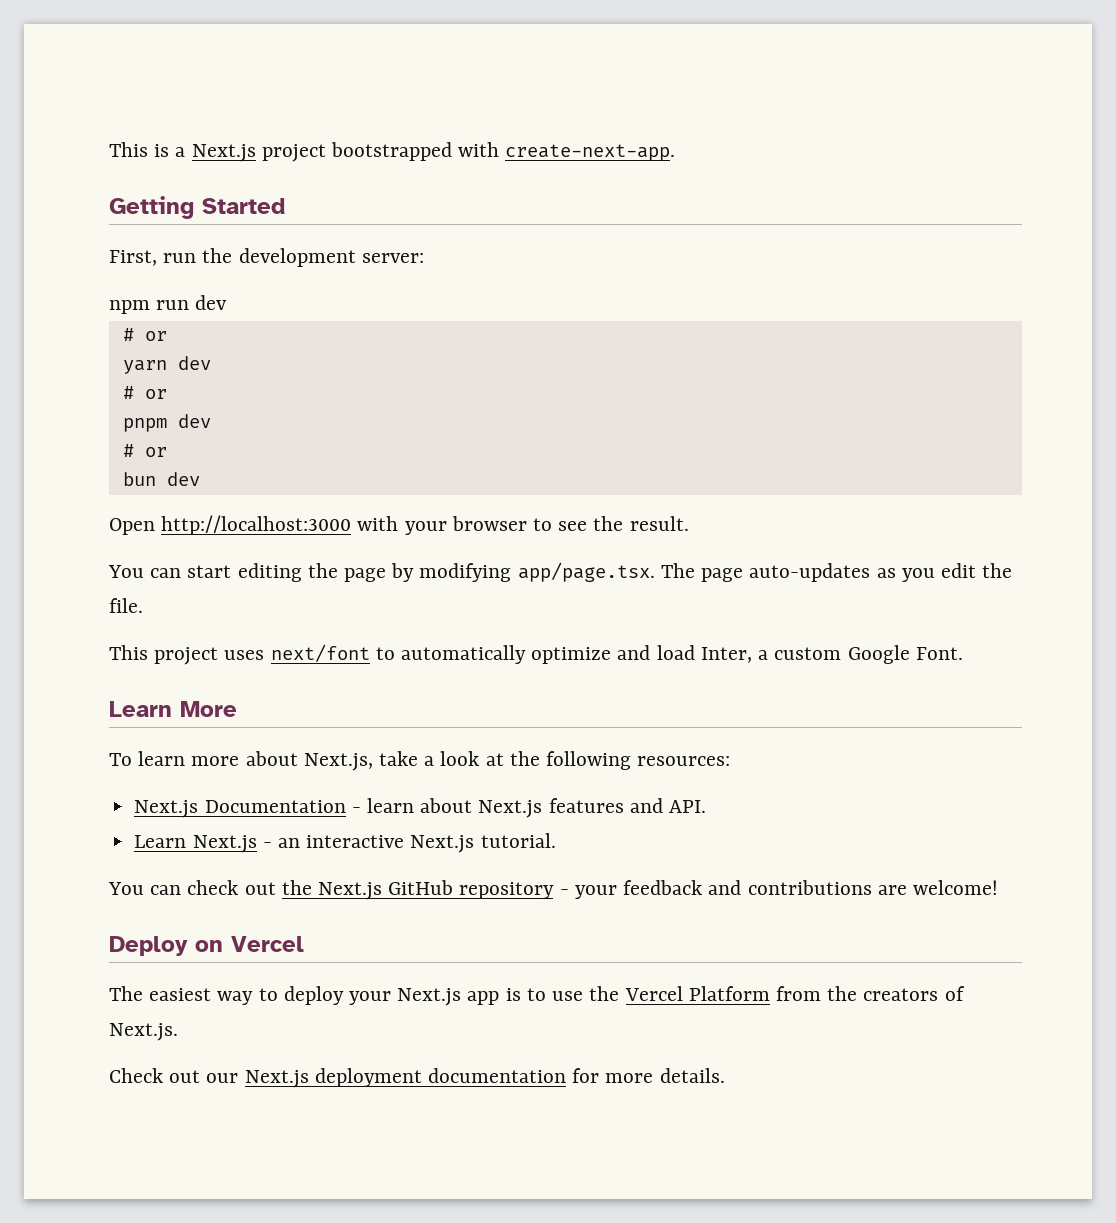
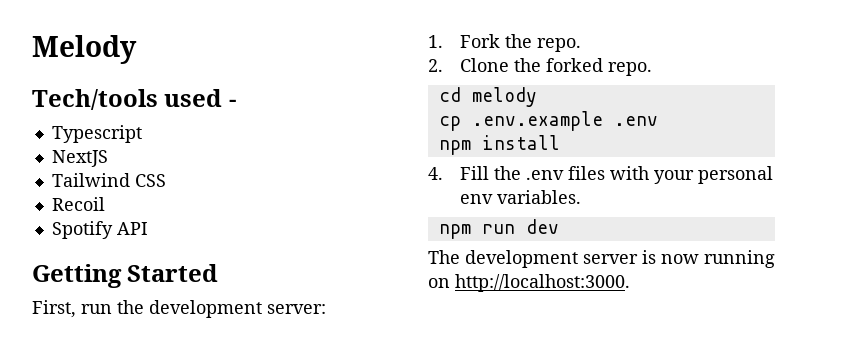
[109,142,676,162] This is a Next.js project bootstrapped with create-next-app. -> [32,35,137,64] [32,89,236,110] [51,125,142,143] [51,150,108,167] [51,173,166,187] [51,197,105,211] [51,221,148,239] Melody // Tech/tools used - // Typescript // NextJS // Tailwind CSS // Recoil // Spotify API
[109,295,228,314] [122,328,167,341] [122,356,211,374] [122,386,167,399] [122,414,211,432] [122,444,167,457] [122,472,200,486] [109,515,689,535] [108,562,1013,582] [109,598,143,613] [109,644,963,665] [109,701,237,717] [109,751,731,771] [134,798,706,818] [134,833,556,853] [108,880,998,900] [109,936,304,956] [109,986,965,1006] [109,1023,178,1041] [109,1068,725,1088] npm run dev // # or // yarn dev // # or // pnpm dev // # or // bun dev // Open http://localhost:3000 with your browser to see the result. // You can start editing the page by modifying app/page.tsx. The page auto-updates as you edit the file. // This project uses next/font to automatically optimize and load Inter, a custom Google Font. // Learn More // To learn more about Next.js, take a look at the following resources: // Next.js Documentation - learn about Next.js features and API. // Learn Next.js - an interactive Next.js tutorial. // You can check out the Next.js GitHub repository - your feedback and contributions are welcome! // Deploy on Vercel // The easiest way to deploy your Next.js app is to use the Vercel Platform from the creators of Next.js. // Check out our Next.js deployment documentation for more details. -> [428,34,582,52] [428,58,653,76] [438,87,537,107] [438,111,658,131] [438,135,560,155] [428,166,774,184] [460,190,582,204] [438,219,559,239] [428,250,775,268] [428,274,630,292] 1. Fork the repo. // 2. Clone the forked repo. // cd melody // cp .env.example .env // npm install // 4. Fill the .env files with your personal env variables. // npm run dev // The development server is now running on http://localhost:3000.

